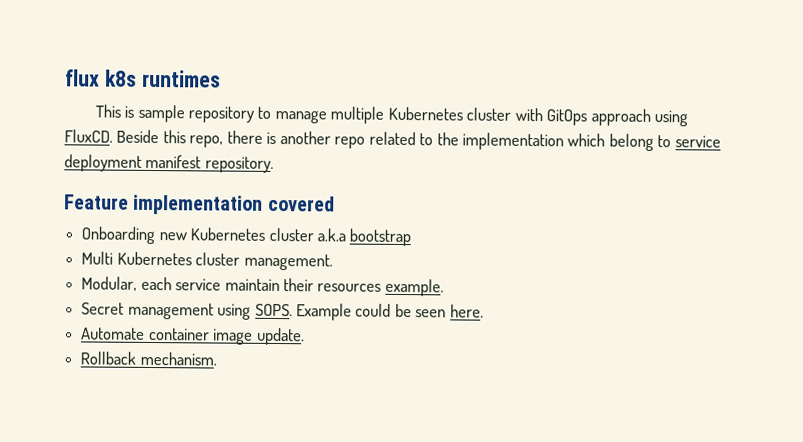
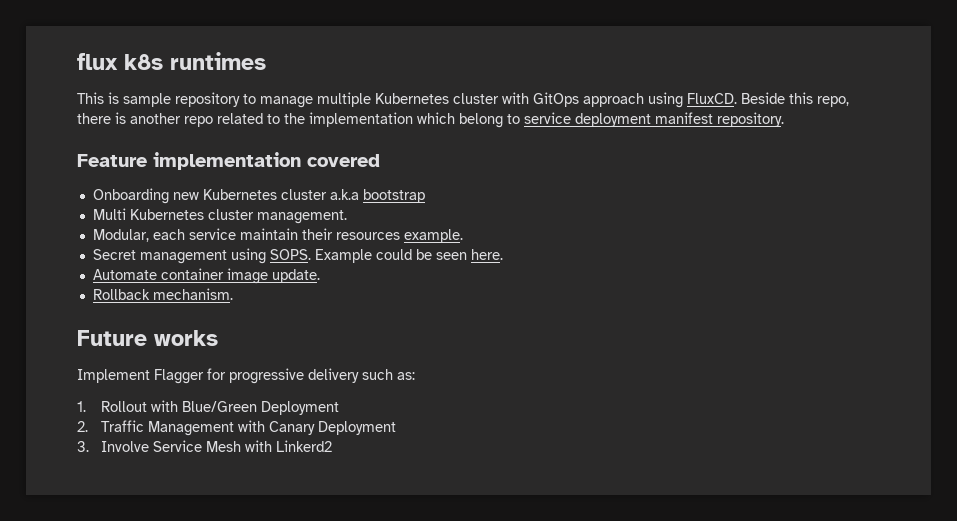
(217, 358) none -> [77,330,218,346] [77,368,415,384] [77,400,339,415] [77,420,396,436] [77,440,332,452] // Future works // Implement Flagger for progressive delivery such as: // 1. Rollout with Blue/Green Deployment // 2. Traffic Management with Canary Deployment // 3. Involve Service Mesh with Linkerd2

